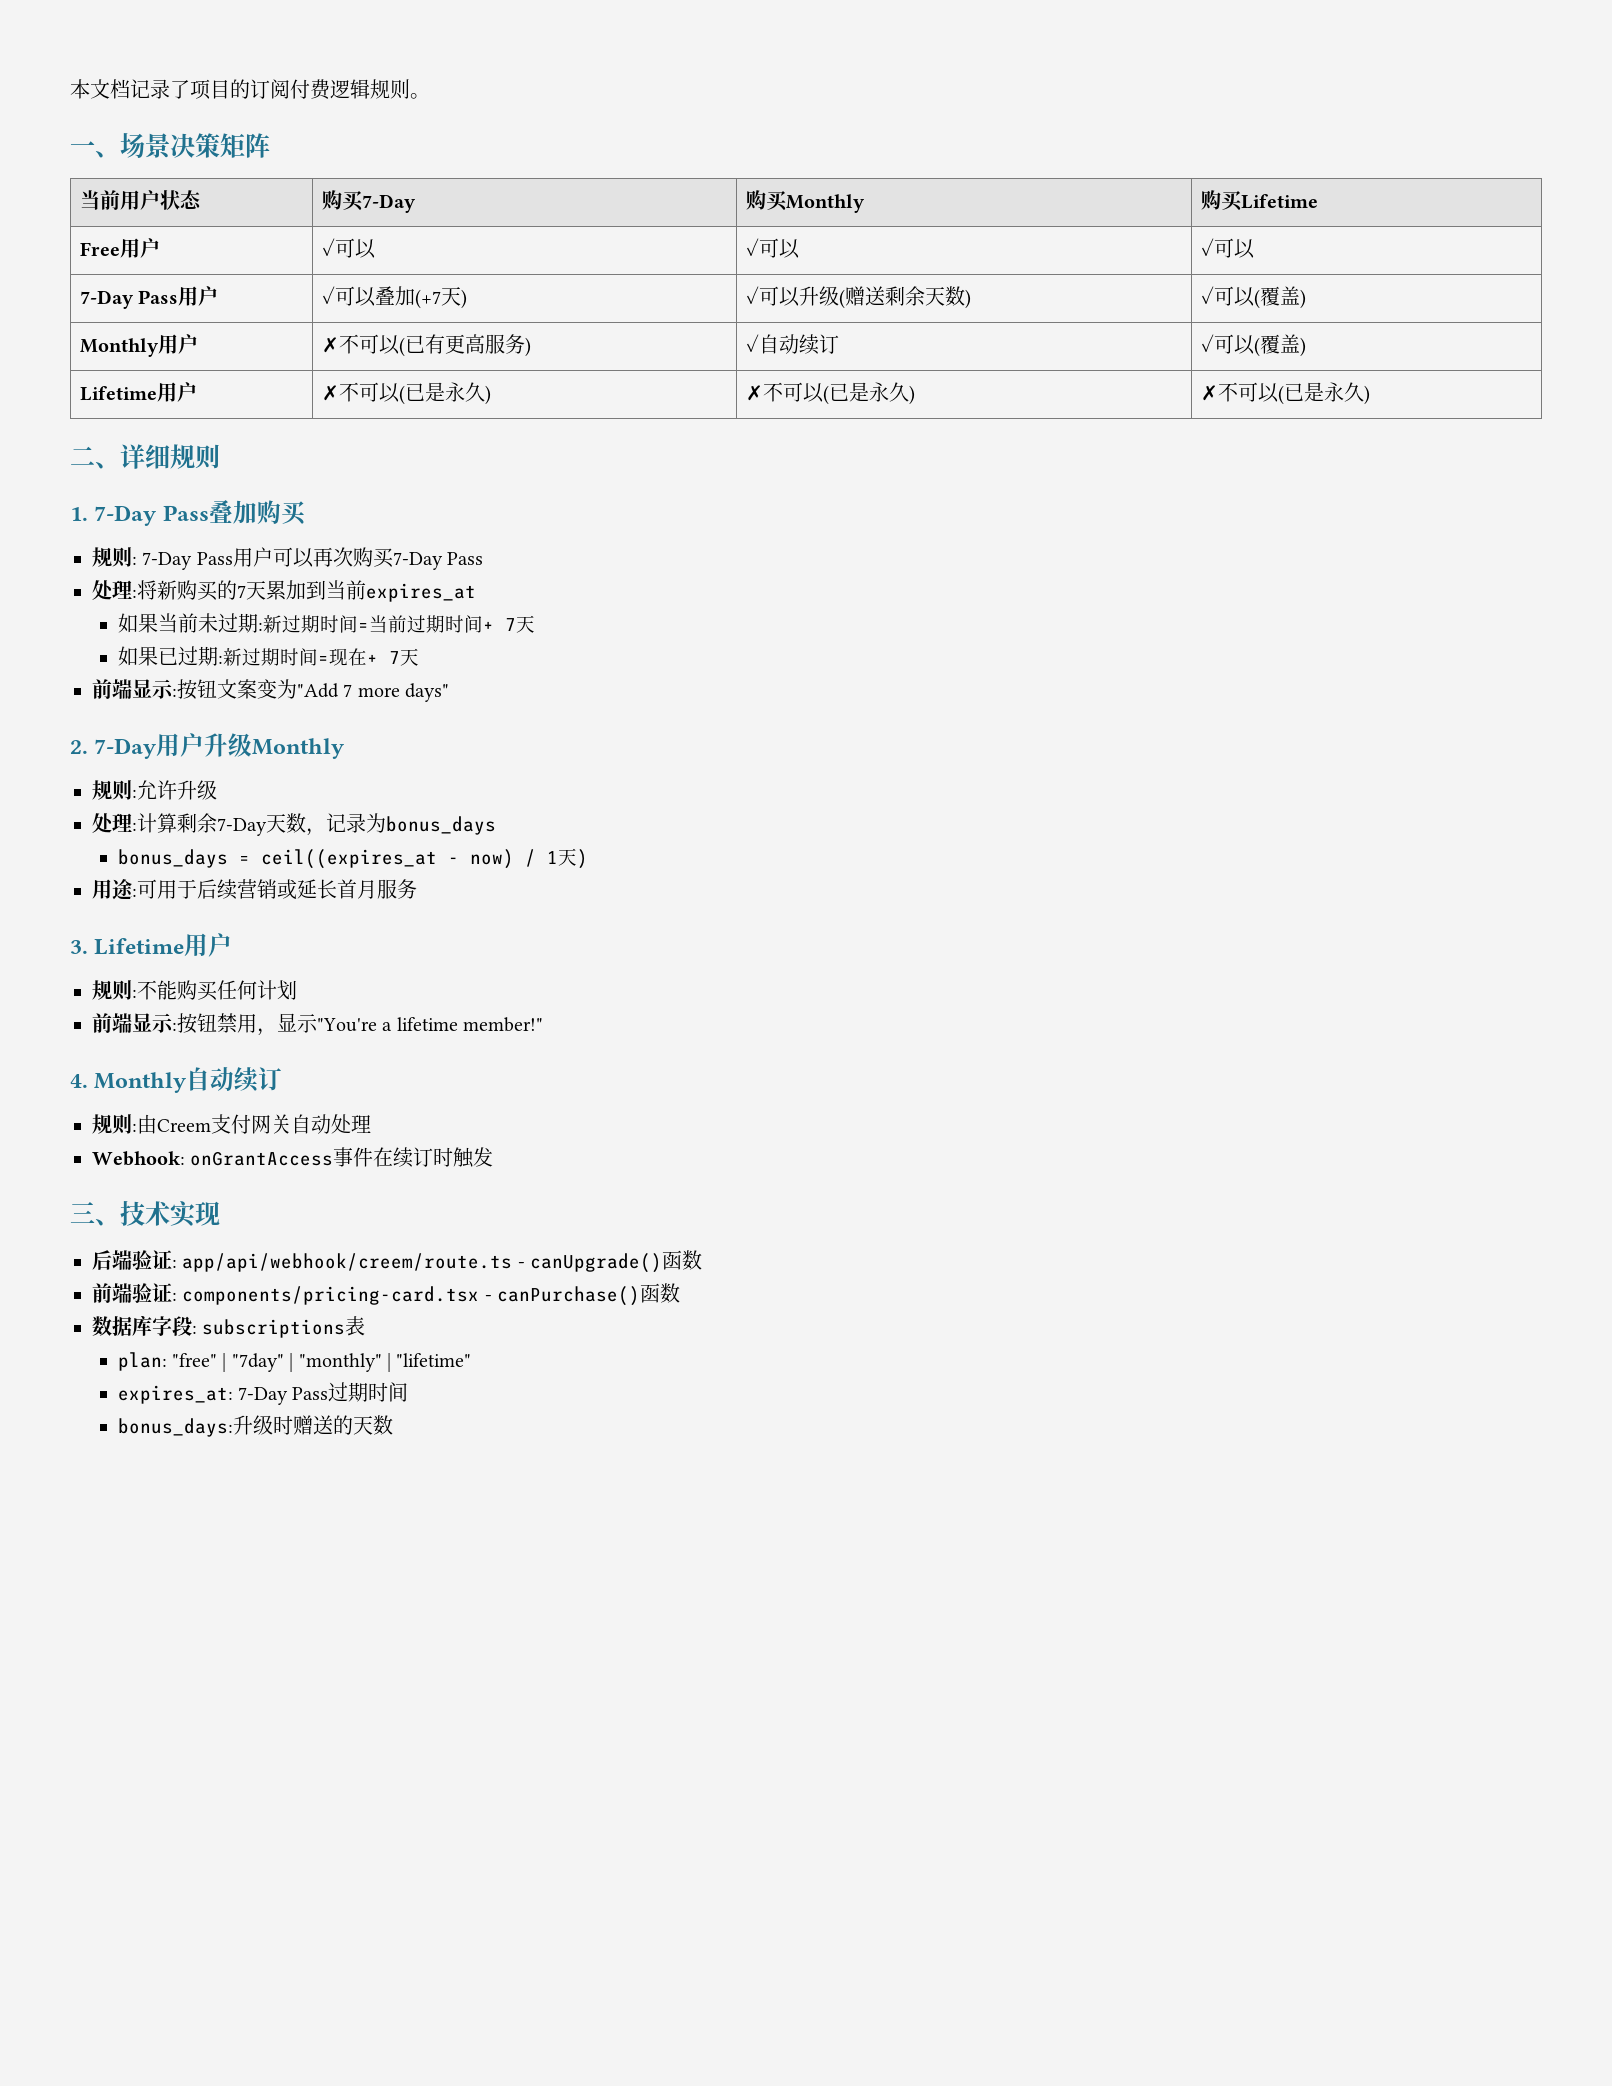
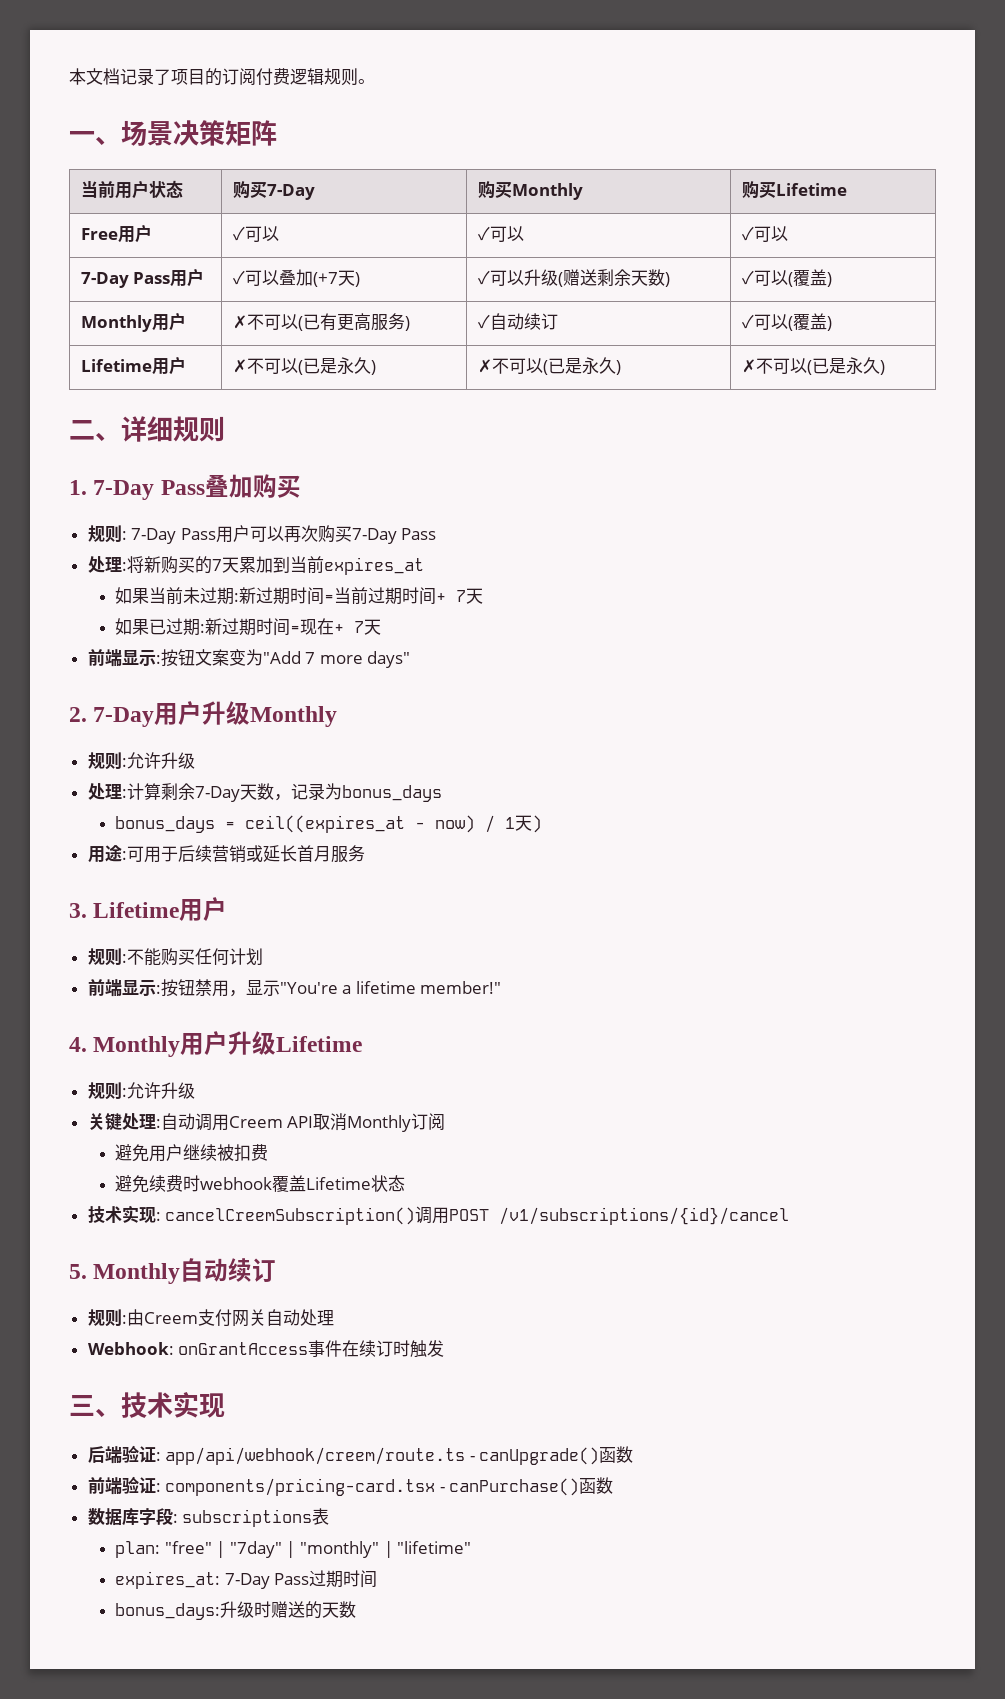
(188, 1082) none -> [180,1031,363,1055] [87,1082,195,1100] [87,1113,446,1132] [115,1144,269,1162] [115,1175,406,1193] [87,1205,790,1225] [69,1263,181,1284] 用户升级Lifetime // 规则:允许升级 // 关键处理:自动调用Creem API取消Monthly订阅 // 避免用户继续被扣费 // 避免续费时webhook覆盖Lifetime状态 // 技术实现: cancelCreemSubscription()调用POST /v1/subscriptions/{id}/cancel // 5. Monthly

